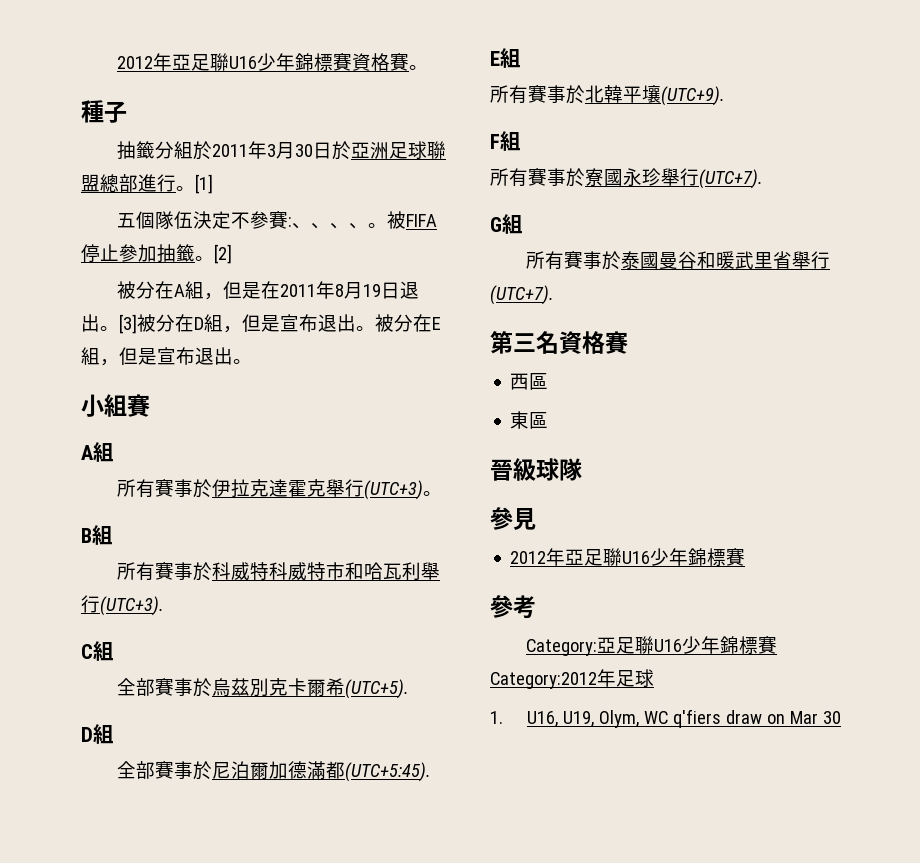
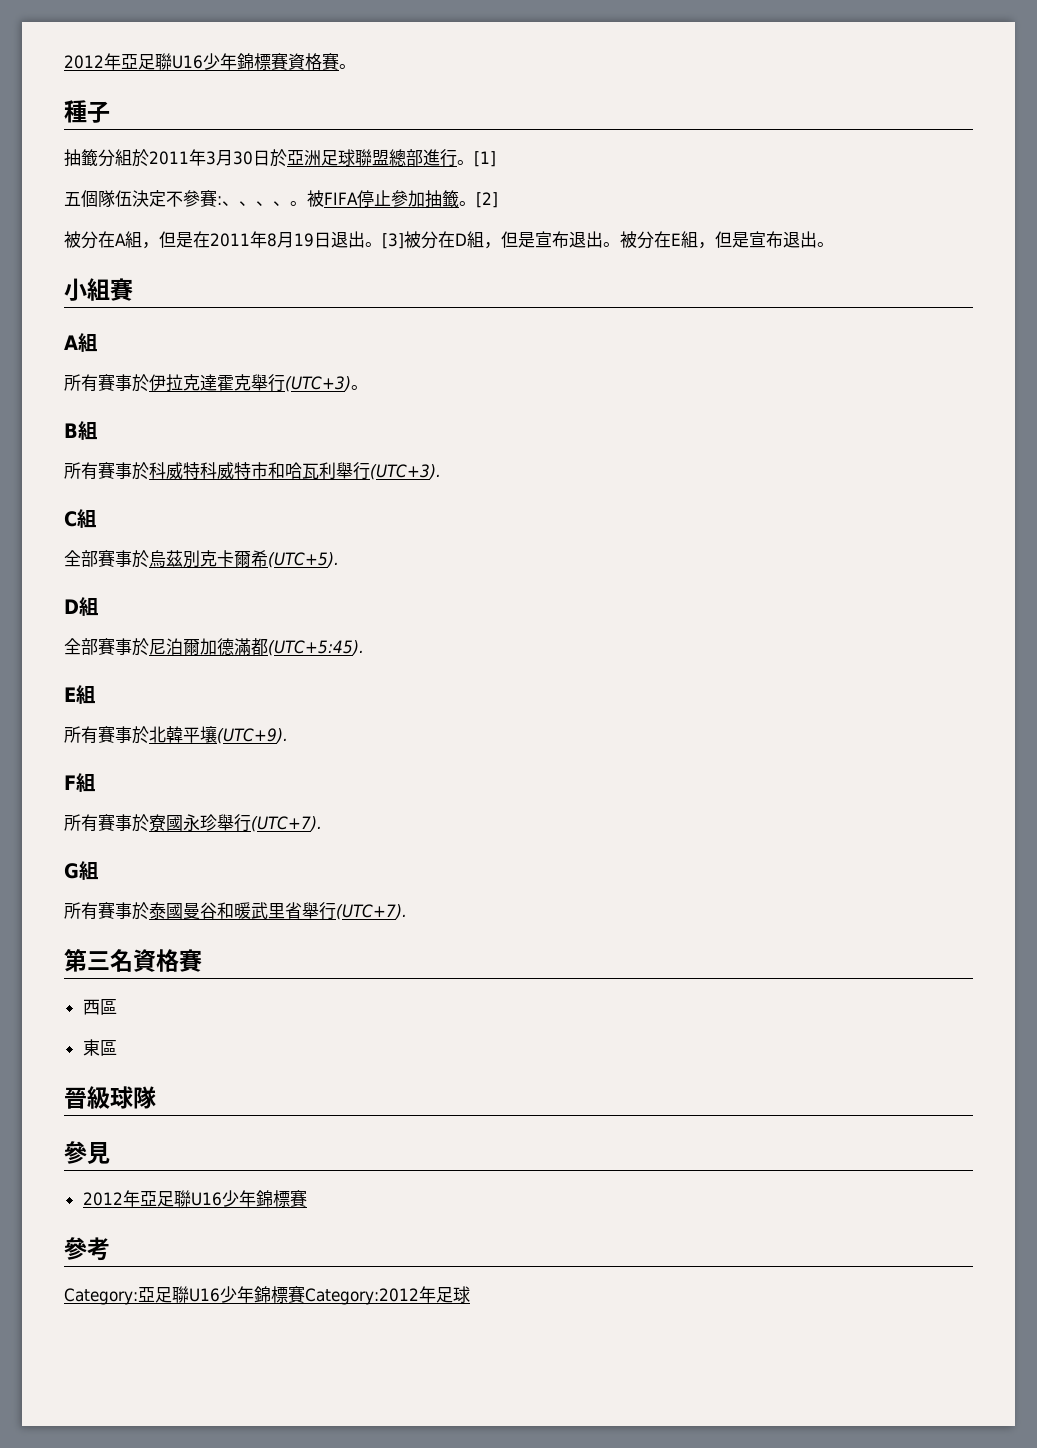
[490,709,841,728] // 1. U16, U19, Olym, WC q'fiers draw on Mar 30 -> (470, 1294) none

